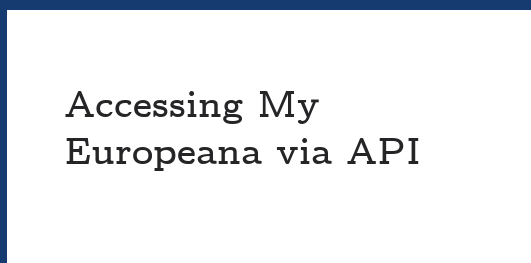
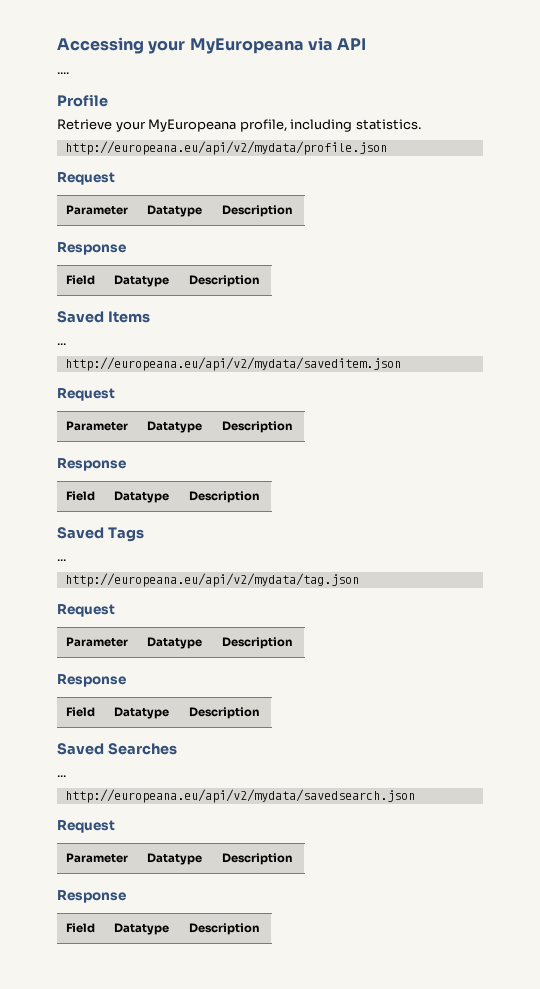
[257,90,320,124] [64,138,262,171] My Europeana -> [148,38,304,54] your MyEuropeana
(421, 151) none -> [57,72,69,74] [57,94,108,107] [57,119,421,132] [64,141,387,155] [57,172,115,185] [66,205,129,215] [147,205,203,217] [222,205,294,217] [57,242,126,255] [66,275,96,285] [114,275,170,287] [189,275,261,287] [57,311,150,323] [57,343,66,345] [64,357,401,371] [57,388,115,401] [66,421,129,431] [147,421,203,433] [222,421,294,433] [57,458,126,471] [66,491,96,501] [114,491,170,503] [189,491,261,503] [57,527,144,542] [57,559,66,561] [64,573,359,587] [57,604,115,617] [66,637,129,647] [147,637,203,649] [222,637,294,649] [57,674,126,687] [66,707,96,717] [114,707,170,719] [189,707,261,719] [57,743,177,755] [57,775,66,777] [64,789,415,803] [57,820,115,833] [66,853,129,863] [147,853,203,865] [222,853,294,865] [57,890,126,903] [66,923,96,933] [114,923,170,935] [189,923,261,935] // .... // Profile // Retrieve your MyEuropeana profile, including statistics. // http://europeana.eu/api/v2/mydata/profile.json // Request // Parameter | Datatype | Description // Response // Field | Datatype | Description // Saved Items // ... // http://europeana.eu/api/v2/mydata/saveditem.json // Request // Parameter | Datatype | Description // Response // Field | Datatype | Description // Saved Tags // ... // http://europeana.eu/api/v2/mydata/tag.json // Request // Parameter | Datatype | Description // Response // Field | Datatype | Description // Saved Searches // ... // http://europeana.eu/api/v2/mydata/savedsearch.json // Request // Parameter | Datatype | Description // Response // Field | Datatype | Description

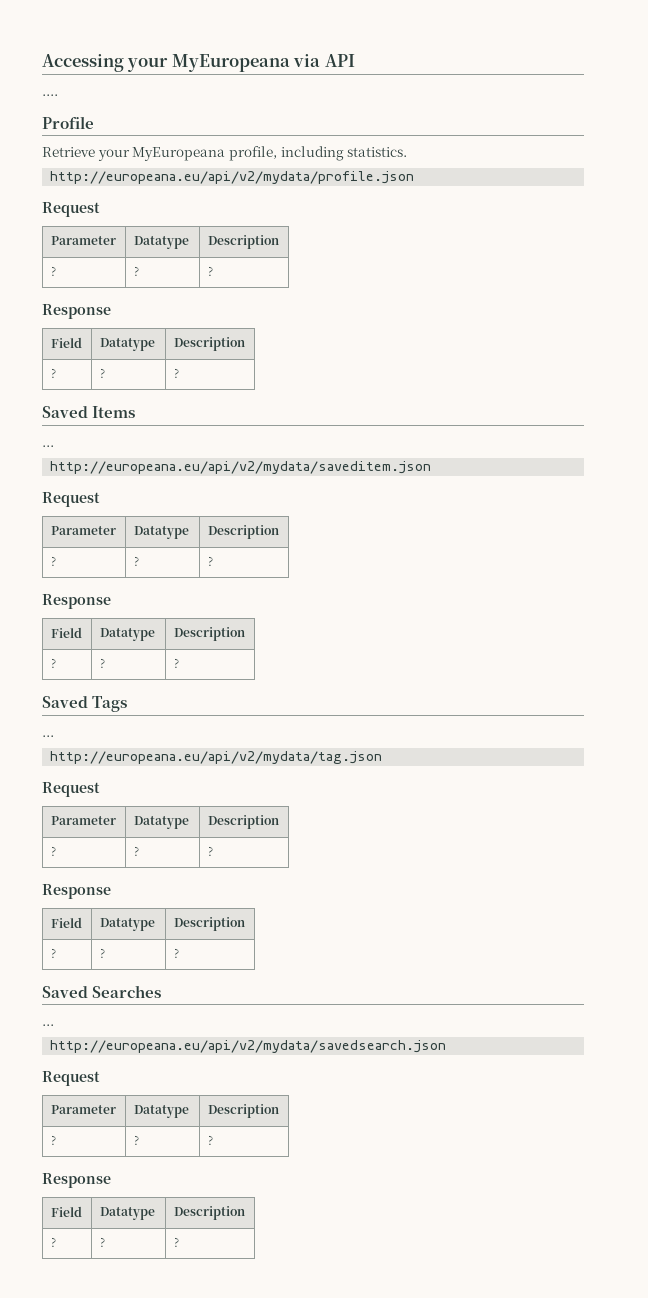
[57,242,126,255] [66,275,96,285] [114,275,170,287] [189,275,261,287] // Response // Field | Datatype | Description -> [50,266,56,276] [133,266,139,276] [207,266,213,276] [42,304,111,319] [50,337,82,348] [99,338,155,351] [173,337,245,351] [50,368,56,378] [99,368,105,378] [173,368,179,378] // ? | ? | ? // Response // Field | Datatype | Description // ? | ? | ?
[57,458,126,471] [66,491,96,501] [114,491,170,503] [189,491,261,503] // Response // Field | Datatype | Description -> [50,556,56,566] [133,556,139,566] [207,556,213,566] [42,594,111,609] [50,627,82,638] [99,628,155,641] [173,627,245,641] [50,658,56,668] [99,658,105,668] [173,658,179,668] // ? | ? | ? // Response // Field | Datatype | Description // ? | ? | ?
[57,674,126,687] [66,707,96,717] [114,707,170,719] [189,707,261,719] // Response // Field | Datatype | Description -> [50,846,56,856] [133,846,139,856] [207,846,213,856] [42,884,111,899] [50,917,82,928] [99,918,155,931] [173,917,245,931] [50,948,56,958] [99,948,105,958] [173,948,179,958] // ? | ? | ? // Response // Field | Datatype | Description // ? | ? | ?
[57,890,126,903] [66,923,96,933] [114,923,170,935] [189,923,261,935] // Response // Field | Datatype | Description -> [50,1135,56,1145] [133,1135,139,1145] [207,1135,213,1145] [42,1173,111,1188] [50,1206,82,1217] [99,1207,155,1220] [173,1206,245,1220] [50,1237,56,1247] [99,1237,105,1247] [173,1237,179,1247] // ? | ? | ? // Response // Field | Datatype | Description // ? | ? | ?

